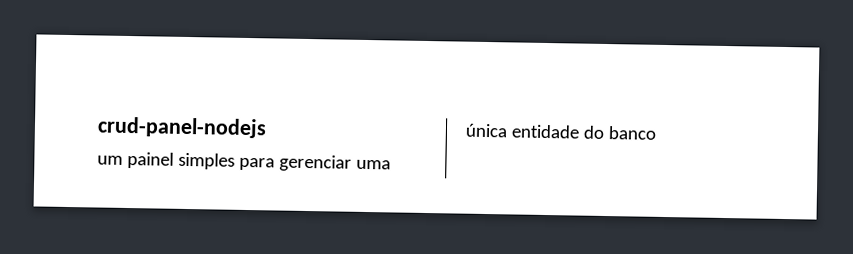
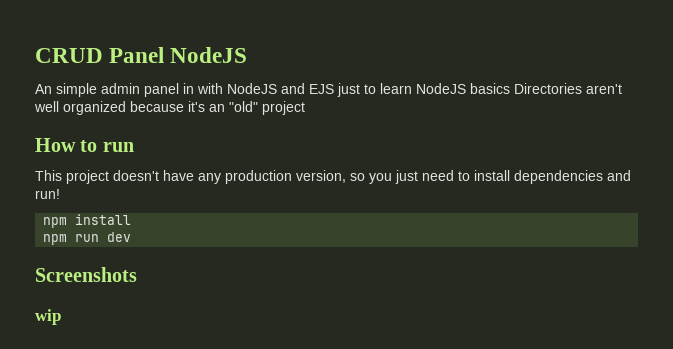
[97,116,267,139] [97,151,391,172] [465,123,657,140] crud-panel-nodejs // um painel simples para gerenciar uma única entidade do banco -> [35,47,248,63] [35,83,622,97] [34,101,305,115] [35,138,134,152] [35,170,631,184] [35,189,60,199] [43,214,132,228] [43,232,132,245] [35,267,137,282] [35,309,61,325] CRUD Panel NodeJS // An simple admin panel in with NodeJS and EJS just to learn NodeJS basics Directories aren't well organized because it's an "old" project // How to run // This project doesn't have any production version, so you just need to install dependencies and run! // npm install // npm run dev // Screenshots // wip

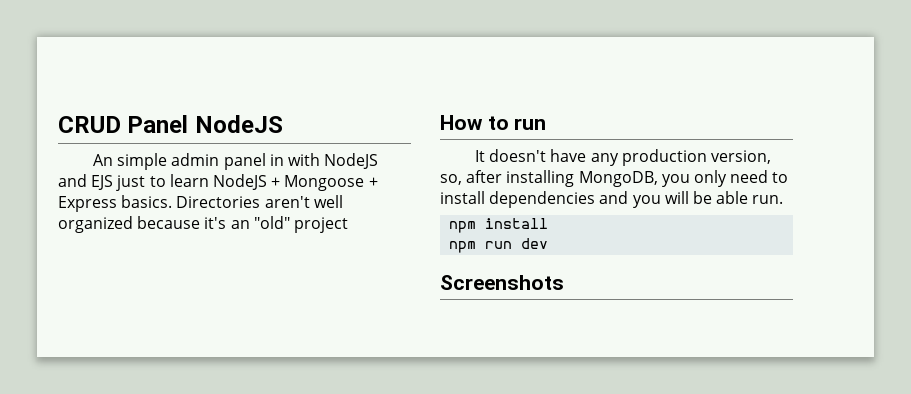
[470,83,510,94] basics -> [271,175,378,191] [58,195,173,212] + Mongoose + Express basics.
[35,170,109,184] This project -> [475,150,486,162] It
[350,170,418,184] so you just -> [440,170,727,187] so, after installing MongoDB, you only
[35,189,60,199] run! -> [632,191,784,208] you will be able run.
[35,309,61,325] // wip -> (564, 282) none

